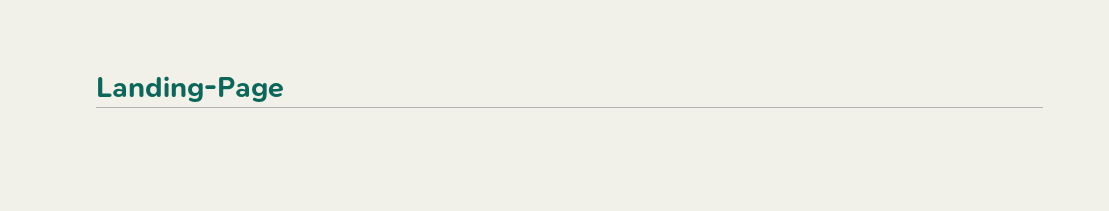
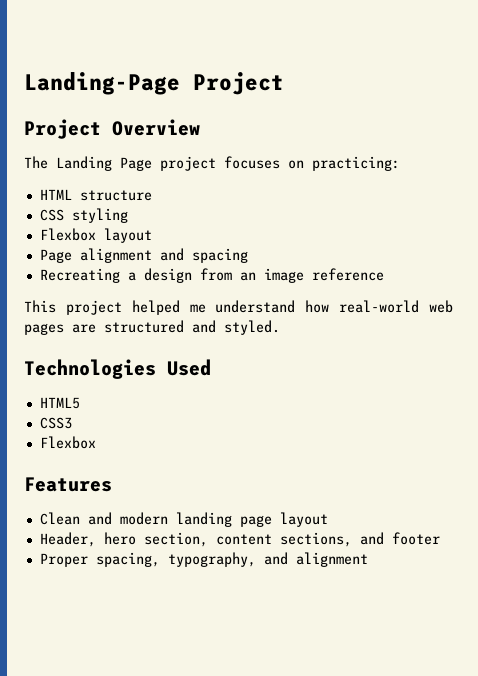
(284, 89) none -> [193,72,284,95] [24,119,200,139] [24,156,400,171] [39,189,152,201] [39,208,128,223] [39,228,152,243] [39,248,248,263] [39,268,384,283] [24,300,453,315] [24,320,280,335] [24,359,211,379] [39,397,80,409] [39,417,72,429] [39,436,96,449] [24,477,112,492] [39,512,328,527] [39,532,440,547] [39,552,368,567] Project // Project Overview // The Landing Page project focuses on practicing: // HTML structure // CSS styling // Flexbox layout // Page alignment and spacing // Recreating a design from an image reference // This project helped me understand how real-world web pages are structured and styled. // Technologies Used // HTML5 // CSS3 // Flexbox // Features // Clean and modern landing page layout // Header, hero section, content sections, and footer // Proper spacing, typography, and alignment

